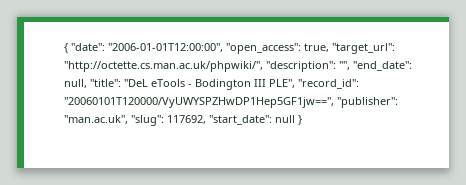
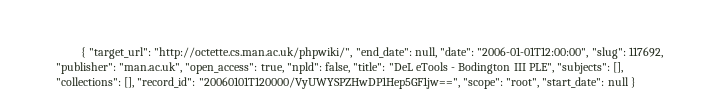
[71,43,395,54] [64,61,412,72] [64,79,87,88] "date": "2006-01-01T12:00:00", "open_access": true, "target_url": "http://octette.cs.man.ac.uk/phpwiki/", "description": "", "end_date": null, -> [89,47,663,59] [56,62,351,74] "target_url": "http://octette.cs.man.ac.uk/phpwiki/", "end_date": null, "date": "2006-01-01T12:00:00", "slug": 117692, "publisher": "man.ac.uk", "open_access": true, "npld": false,
[298,79,359,89] [64,97,398,108] [64,115,206,126] "record_id": "20060101T120000/VyUWYSPZHwDP1Hep5GF1jw==", "publisher": "man.ac.uk", "slug": 117692, -> [557,62,624,74] [56,77,540,89] "subjects": [], "collections": [], "record_id": "20060101T120000/VyUWYSPZHwDP1Hep5GF1jw==", "scope": "root",

